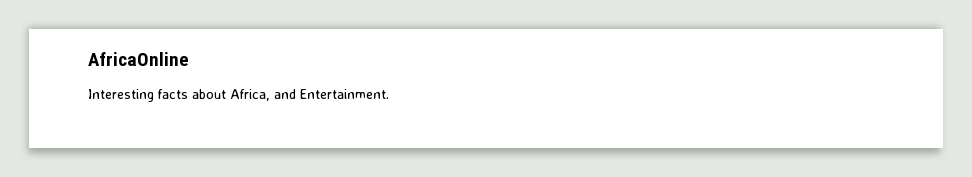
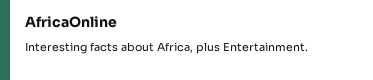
[274,89,296,99] and -> [196,42,220,54] plus

